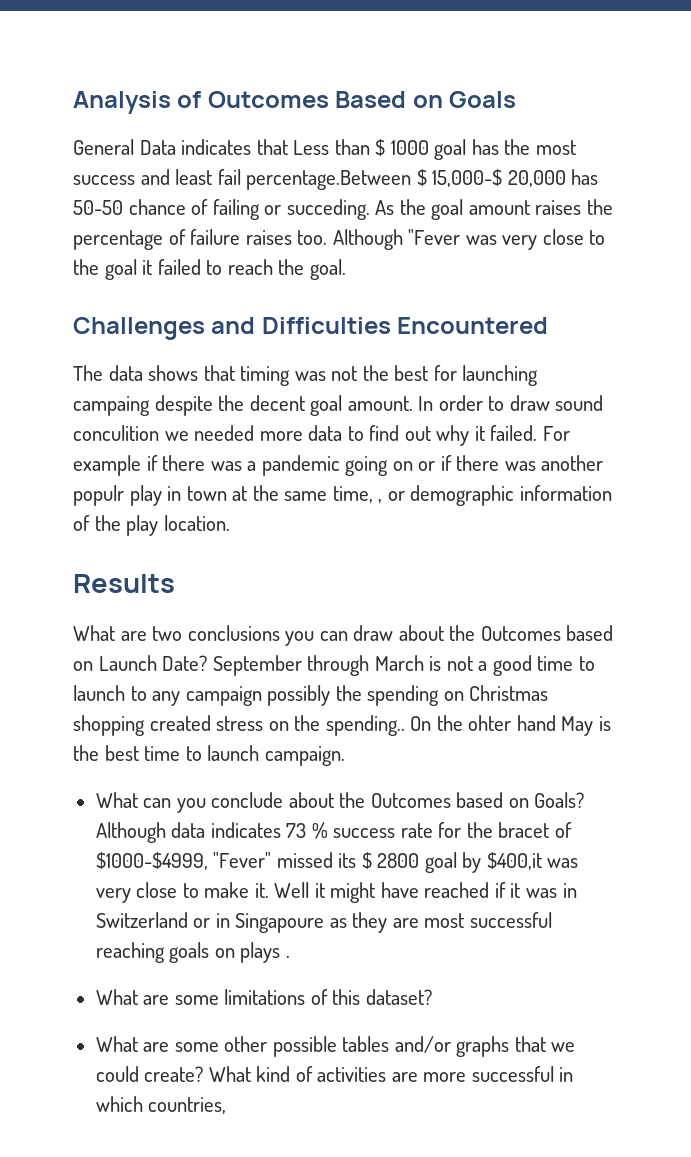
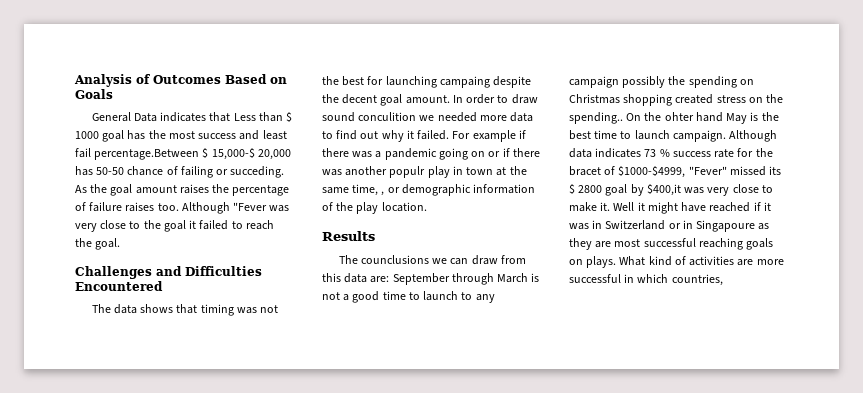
[73,625,614,646] [73,655,208,671] What are two conclusions you can draw about the Outcomes based on Launch Date? -> [338,255,526,265] [322,273,390,283] The counclusions we can draw from this data are:
[95,792,585,813] // What can you conclude about the Outcomes based on Goals? -> (726, 136) none
[240,942,290,963] [95,989,432,1005] [95,1036,576,1057] [95,1066,204,1082] plays . // What are some limitations of this dataset? // What are some other possible tables and/or graphs that we could create? -> [586,256,617,268] plays.

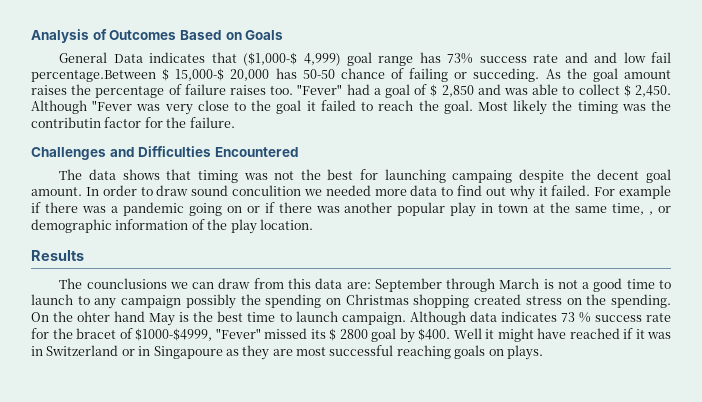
[233,112,293,122] [75,130,287,142] Less than $ 1000 goal has the most success and least -> [243,52,646,66] ($1,000-$ 4,999) goal range has 73% success rate and and low
(179, 207) none -> [297,84,671,98] "Fever" had a goal of $ 2,850 and was able to collect $ 2,450.
(121, 244) none -> [477,100,672,115] [31,117,235,128] Most likely the timing was the contributin factor for the failure.
[389,166,426,178] populr -> [397,202,446,216] popular
[569,112,623,124] spending.. -> [610,294,671,308] spending.
[646,184,773,196] [569,202,611,212] $400,it was very close to make it. -> [418,328,450,341] $400.
[619,256,784,266] [569,274,723,286] What kind of activities are more successful in which countries, -> (543, 352) none

